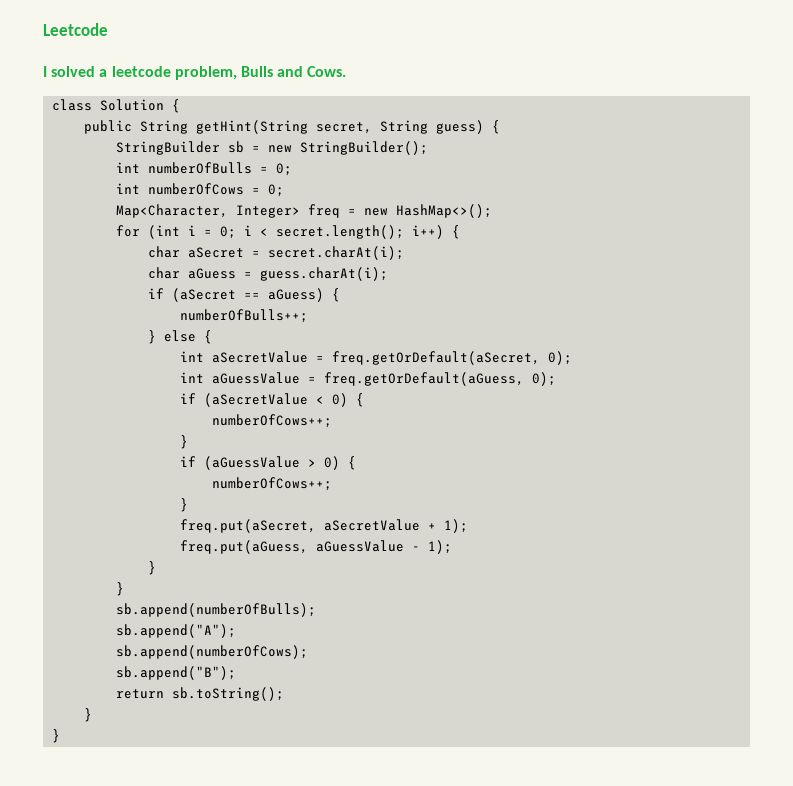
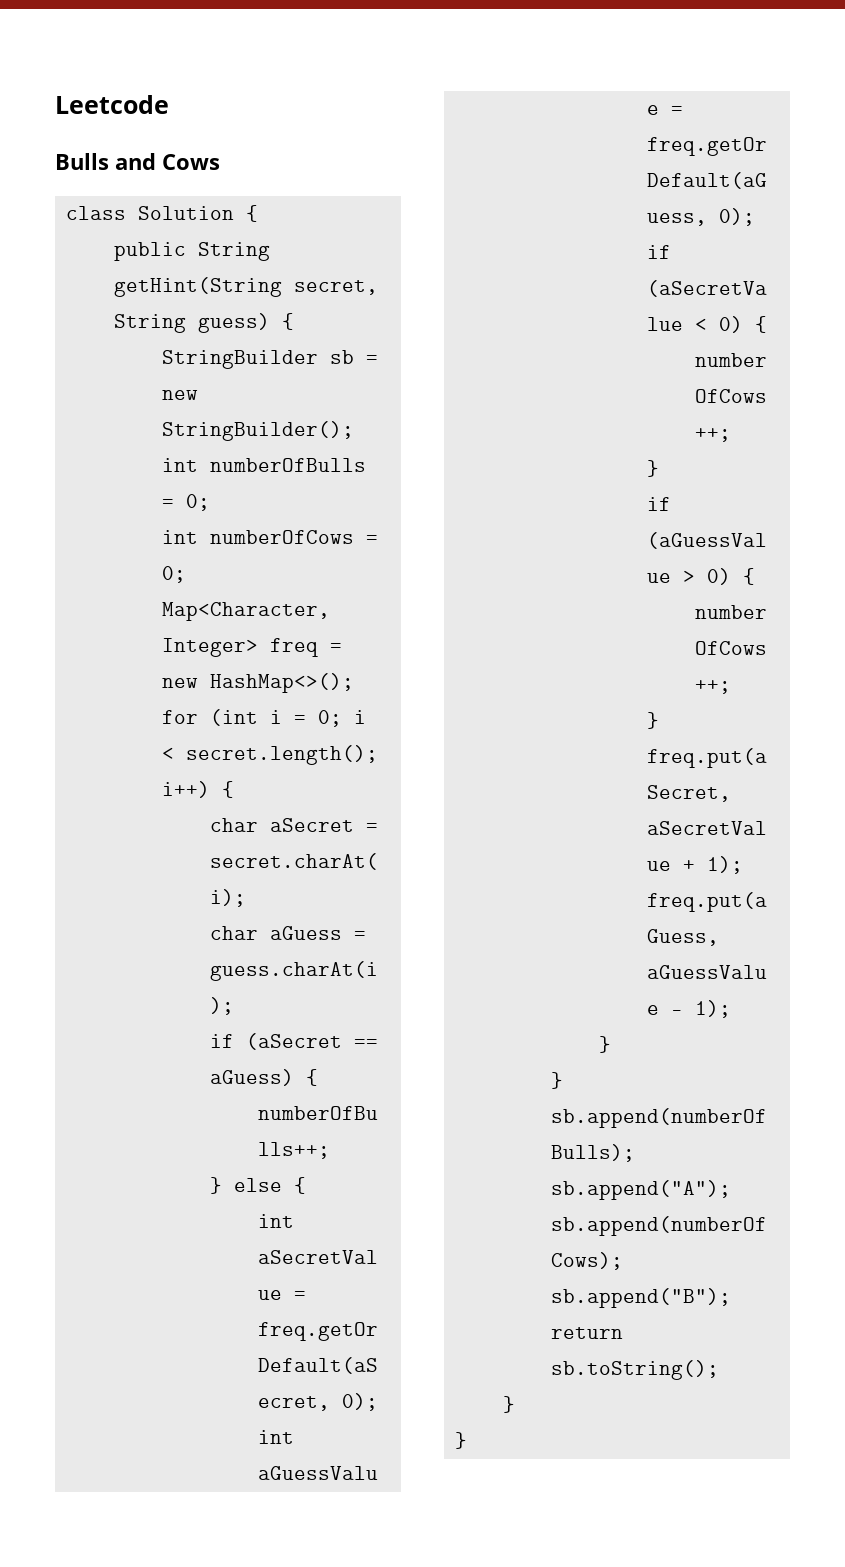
[43,66,237,80] I solved a leetcode problem, -> (169, 104) none
[307,66,347,77] Cows. -> [162,154,220,170] Cows

